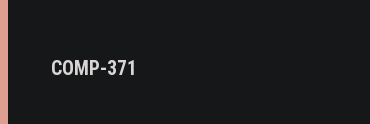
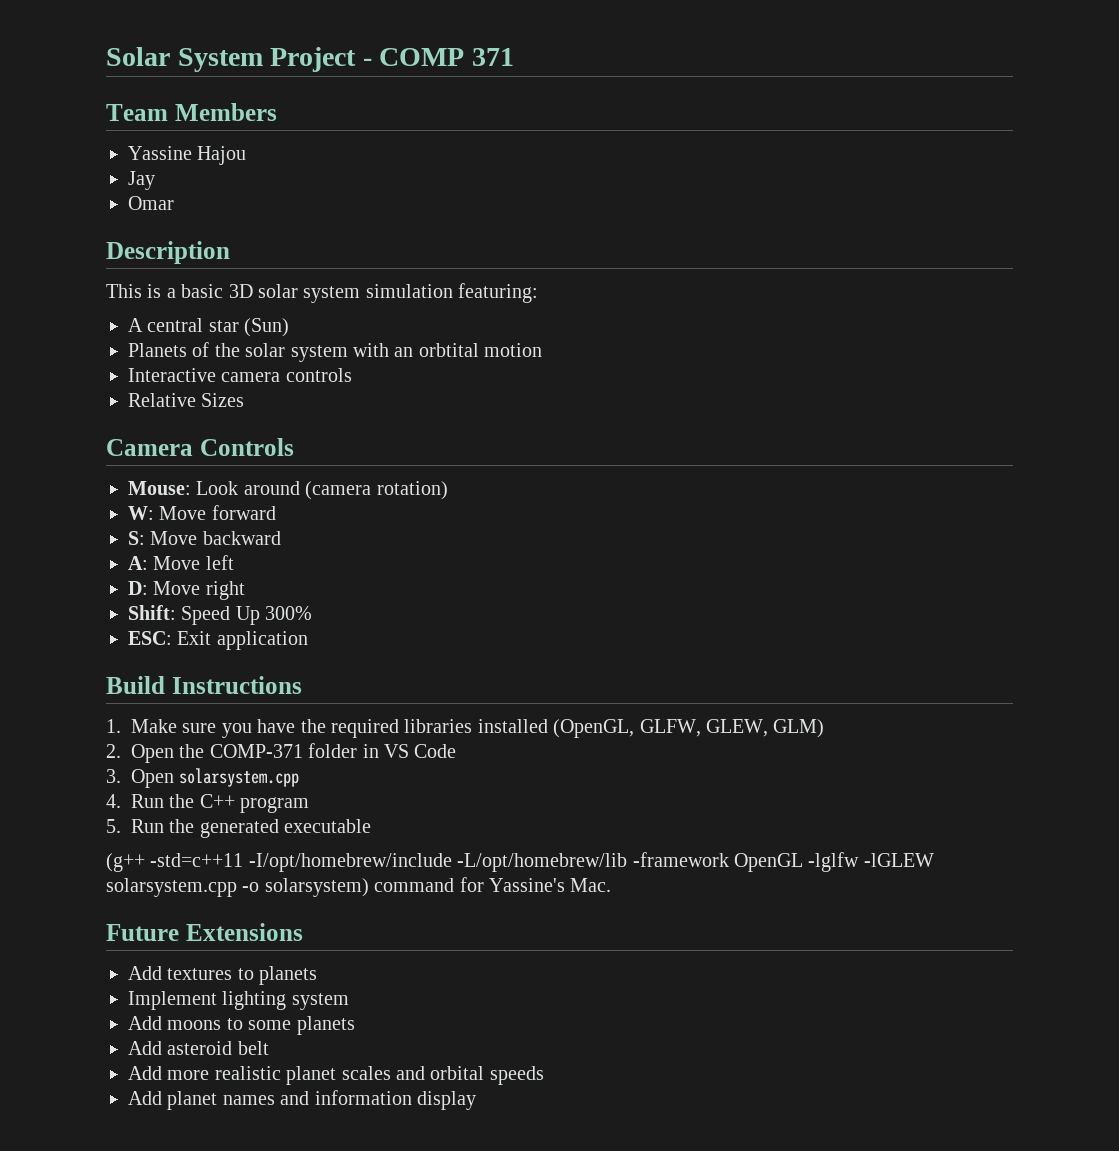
[51,60,137,75] COMP-371 -> [106,47,514,72] [106,103,277,121] [128,146,247,165] [128,171,155,190] [128,196,174,210] [106,241,230,264] [106,283,539,303] [128,318,290,337] [128,342,543,362] [128,368,352,382] [128,393,245,407] [106,438,294,456] [128,481,448,500] [128,505,276,520] [128,531,281,545] [128,555,234,570] [128,581,245,600] [128,605,313,625] [128,631,308,650] [106,676,302,694] [106,719,825,738] [106,743,457,763] [106,768,300,788] [106,794,310,813] [106,819,372,838] [106,852,934,872] [106,877,612,897] [106,923,303,941] [128,966,318,985] [128,991,349,1010] [128,1016,355,1035] [128,1041,269,1055] [128,1066,544,1085] [128,1090,476,1110] Solar System Project - COMP 371 // Team Members // Yassine Hajou // Jay // Omar // Description // This is a basic 3D solar system simulation featuring: // A central star (Sun) // Planets of the solar system with an orbtital motion // Interactive camera controls // Relative Sizes // Camera Controls // Mouse: Look around (camera rotation) // W: Move forward // S: Move backward // A: Move left // D: Move right // Shift: Speed Up 300% // ESC: Exit application // Build Instructions // 1. Make sure you have the required libraries installed (OpenGL, GLFW, GLEW, GLM) // 2. Open the COMP-371 folder in VS Code // 3. Open solarsystem.cpp // 4. Run the C++ program // 5. Run the generated executable // (g++ -std=c++11 -I/opt/homebrew/include -L/opt/homebrew/lib -framework OpenGL -lglfw -lGLEW solarsystem.cpp -o solarsystem) command for Yassine's Mac. // Future Extensions // Add textures to planets // Implement lighting system // Add moons to some planets // Add asteroid belt // Add more realistic planet scales and orbital speeds // Add planet names and information display

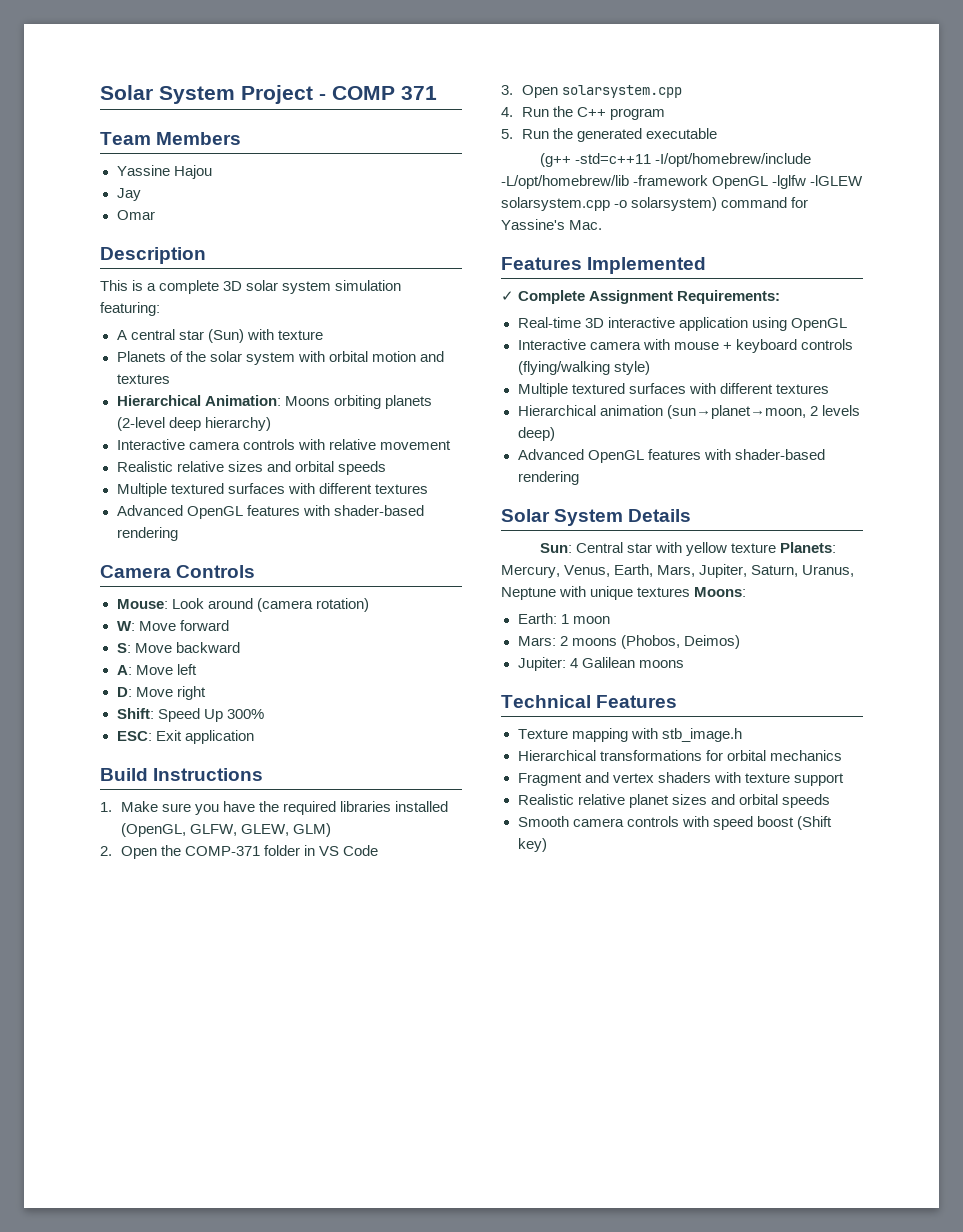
[181,284,224,298] basic -> [159,280,220,294] complete
(290, 327) none -> [246,329,323,340] with texture
[394,343,479,357] an orbtital -> [328,351,368,362] orbital
[128,368,352,382] [128,393,245,407] // Interactive camera controls // Relative Sizes -> [419,351,444,362] [116,374,170,384] [116,395,432,409] [116,417,271,431] [116,439,451,450] [116,461,386,475] [116,483,428,497] [116,505,424,519] [116,527,178,541] and textures // Hierarchical Animation: Moons orbiting planets (2-level deep hierarchy) // Interactive camera controls with relative movement // Realistic relative sizes and orbital speeds // Multiple textured surfaces with different textures // Advanced OpenGL features with shader-based rendering
[106,923,303,941] [128,966,318,985] [128,991,349,1010] [128,1016,355,1035] [128,1041,269,1055] [128,1066,544,1085] [128,1090,476,1110] Future Extensions // Add textures to planets // Implement lighting system // Add moons to some planets // Add asteroid belt // Add more realistic planet scales and orbital speeds // Add planet names and information display -> [501,257,707,274] [501,290,781,304] [517,317,847,331] [517,339,853,353] [517,361,650,375] [517,383,829,397] [517,405,860,419] [517,427,555,441] [517,449,825,463] [517,471,579,485] [501,509,692,526] [539,542,836,556] [501,564,855,578] [501,586,747,600] [517,613,610,624] [517,635,740,649] [517,657,684,671] [501,695,678,708] [517,728,742,742] [517,750,842,761] [517,772,844,786] [517,794,830,808] [517,816,832,830] [517,838,547,852] Features Implemented // ✓ Complete Assignment Requirements: // Real-time 3D interactive application using OpenGL // Interactive camera with mouse + keyboard controls (flying/walking style) // Multiple textured surfaces with different textures // Hierarchical animation (sun→planet→moon, 2 levels deep) // Advanced OpenGL features with shader-based rendering // Solar System Details // Sun: Central star with yellow texture Planets: Mercury, Venus, Earth, Mars, Jupiter, Saturn, Uranus, Neptune with unique textures Moons: // Earth: 1 moon // Mars: 2 moons (Phobos, Deimos) // Jupiter: 4 Galilean moons // Technical Features // Texture mapping with stb_image.h // Hierarchical transformations for orbital mechanics // Fragment and vertex shaders with texture support // Realistic relative planet sizes and orbital speeds // Smooth camera controls with speed boost (Shift key)

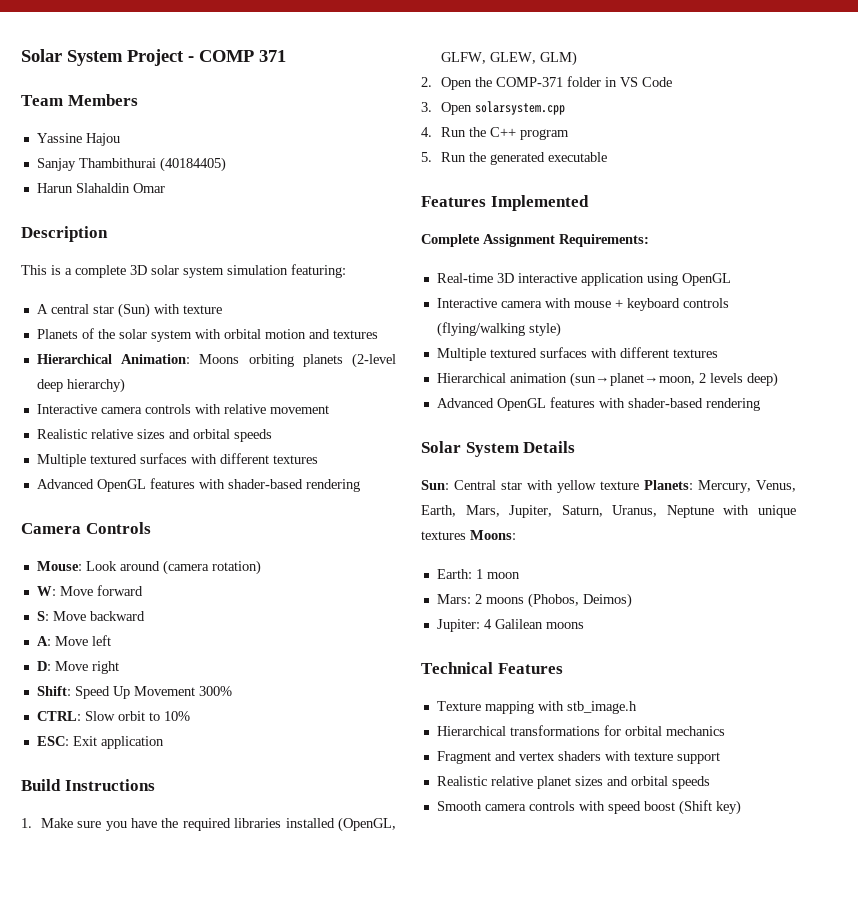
[116,188,141,201] Jay // -> [36,157,226,172] [36,183,130,193] Sanjay Thambithurai (40184405) // Harun Slahaldin
(223, 715) none -> [133,686,195,696] Movement
(264, 714) none -> [36,711,190,721] // CTRL: Slow orbit to 10%
[539,153,811,167] [501,175,864,189] [501,197,809,211] [501,219,603,230] // (g++ -std=c++11 -I/opt/homebrew/include -L/opt/homebrew/lib -framework OpenGL -lglfw -lGLEW solarsystem.cpp -o solarsystem) command for Yassine's Mac. -> (607, 157) none
[501,291,514,301] ✓ -> (589, 203) none

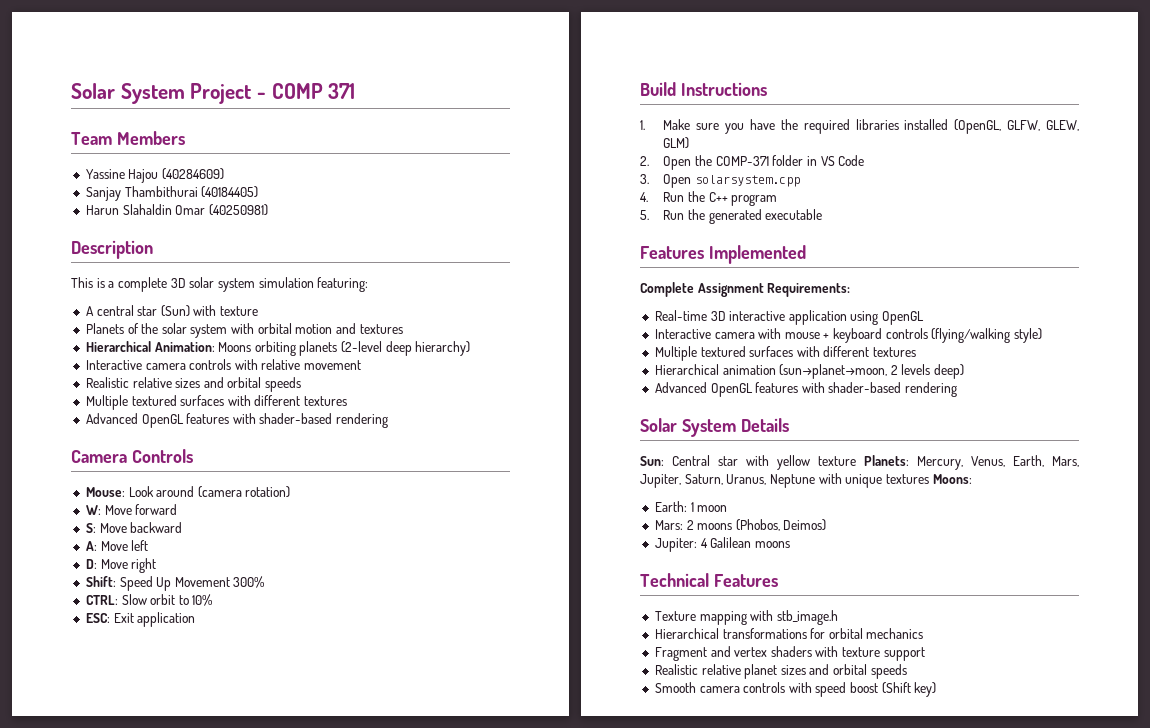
(120, 139) none -> [162,168,225,180] (40284609)
(165, 188) none -> [208,204,268,216] (40250981)

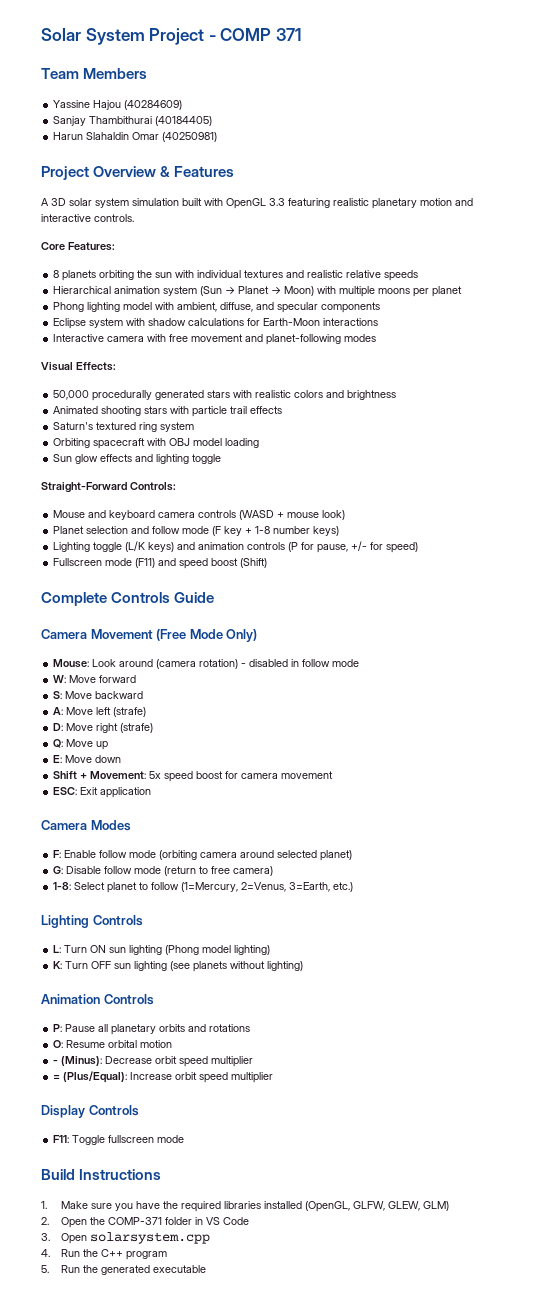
[71,240,153,259] [71,277,369,292] [85,305,259,317] [85,323,403,338] [85,341,471,356] [85,359,362,370] [85,377,302,392] [85,395,348,410] [85,413,389,428] [71,449,193,463] Description // This is a complete 3D solar system simulation featuring: // A central star (Sun) with texture // Planets of the solar system with orbital motion and textures // Hierarchical Animation: Moons orbiting planets (2-level deep hierarchy) // Interactive camera controls with relative movement // Realistic relative sizes and orbital speeds // Multiple textured surfaces with different textures // Advanced OpenGL features with shader-based rendering // Camera Controls -> [41,166,235,180] [41,198,473,209] [41,214,134,222] [41,242,115,251] [53,270,419,281] [53,286,463,297] [53,302,381,313] [53,318,379,329] [53,334,377,345] [41,362,116,371] [53,390,397,401] [53,406,283,417] [53,422,195,432] [53,438,260,449] [53,454,222,464] [41,482,176,493] [53,510,346,520] [53,526,340,536] [53,541,419,553] [53,558,268,569] [41,592,215,606] [41,629,258,642] Project Overview & Features // A 3D solar system simulation built with OpenGL 3.3 featuring realistic planetary motion and interactive controls. // Core Features: // 8 planets orbiting the sun with individual textures and realistic relative speeds // Hierarchical animation system (Sun → Planet → Moon) with multiple moons per planet // Phong lighting model with ambient, diffuse, and specular components // Eclipse system with shadow calculations for Earth-Moon interactions // Interactive camera with free movement and planet-following modes // Visual Effects: // 50,000 procedurally generated stars with realistic colors and brightness // Animated shooting stars with particle trail effects // Saturn's textured ring system // Orbiting spacecraft with OBJ model loading // Sun glow effects and lighting toggle // Straight-Forward Controls: // Mouse and keyboard camera controls (WASD + mouse look) // Planet selection and follow mode (F key + 1-8 number keys) // Lighting toggle (L/K keys) and animation controls (P for pause, +/- for speed) // Fullscreen mode (F11) and speed boost (Shift) // Complete Controls Guide // Camera Movement (Free Mode Only)
(291, 492) none -> [241,659,360,667] - disabled in follow mode
(149, 545) none -> [113,707,147,717] (strafe)
[85,576,265,591] [85,594,213,606] [85,612,196,627] // Shift: Speed Up Movement 300% // CTRL: Slow orbit to 10% // ESC: Exit application -> [120,723,154,733] [53,739,109,750] [53,755,122,763] [53,771,334,782] [53,787,152,798] [41,820,131,831] [53,850,353,861] [53,866,274,876] [53,882,354,893] [41,915,143,928] [53,945,271,955] [53,961,304,972] [41,994,154,1005] [53,1024,251,1035] [53,1040,173,1048] [53,1056,254,1067] [53,1071,274,1083] [41,1105,139,1118] [53,1135,185,1145] (strafe) // Q: Move up // E: Move down // Shift + Movement: 5x speed boost for camera movement // ESC: Exit application // Camera Modes // F: Enable follow mode (orbiting camera around selected planet) // G: Disable follow mode (return to free camera) // 1-8: Select planet to follow (1=Mercury, 2=Venus, 3=Earth, etc.) // Lighting Controls // L: Turn ON sun lighting (Phong model lighting) // K: Turn OFF sun lighting (see planets without lighting) // Animation Controls // P: Pause all planetary orbits and rotations // O: Resume orbital motion // - (Minus): Decrease orbit speed multiplier // = (Plus/Equal): Increase orbit speed multiplier // Display Controls // F11: Toggle fullscreen mode
[640,245,806,264] [640,282,851,297] [654,310,925,325] [654,328,1043,343] [654,346,917,361] [654,364,965,379] [654,382,958,397] [640,418,789,437] [640,455,1079,470] [640,473,972,488] [654,501,728,512] [654,519,827,531] [654,537,790,552] [640,573,778,587] [654,610,838,625] [654,628,924,639] [654,646,925,661] [654,664,907,679] [654,682,937,697] // Features Implemented // Complete Assignment Requirements: // Real-time 3D interactive application using OpenGL // Interactive camera with mouse + keyboard controls (flying/walking style) // Multiple textured surfaces with different textures // Hierarchical animation (sun→planet→moon, 2 levels deep) // Advanced OpenGL features with shader-based rendering // Solar System Details // Sun: Central star with yellow texture Planets: Mercury, Venus, Earth, Mars, Jupiter, Saturn, Uranus, Neptune with unique textures Moons: // Earth: 1 moon // Mars: 2 moons (Phobos, Deimos) // Jupiter: 4 Galilean moons // Technical Features // Texture mapping with stb_image.h // Hierarchical transformations for orbital mechanics // Fragment and vertex shaders with texture support // Realistic relative planet sizes and orbital speeds // Smooth camera controls with speed boost (Shift key) -> (207, 1269) none

